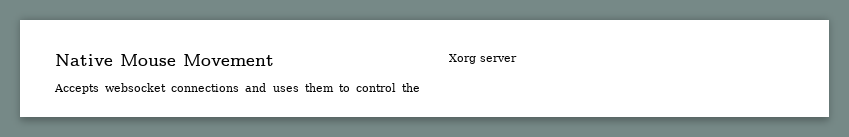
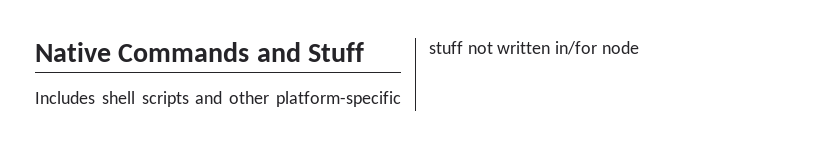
[120,54,274,66] [54,83,420,94] [449,54,517,64] Mouse Movement // Accepts websocket connections and uses them to control the Xorg server -> [118,42,365,62] [35,91,401,107] [429,41,639,55] Commands and Stuff // Includes shell scripts and other platform-specific stuff not written in/for node

